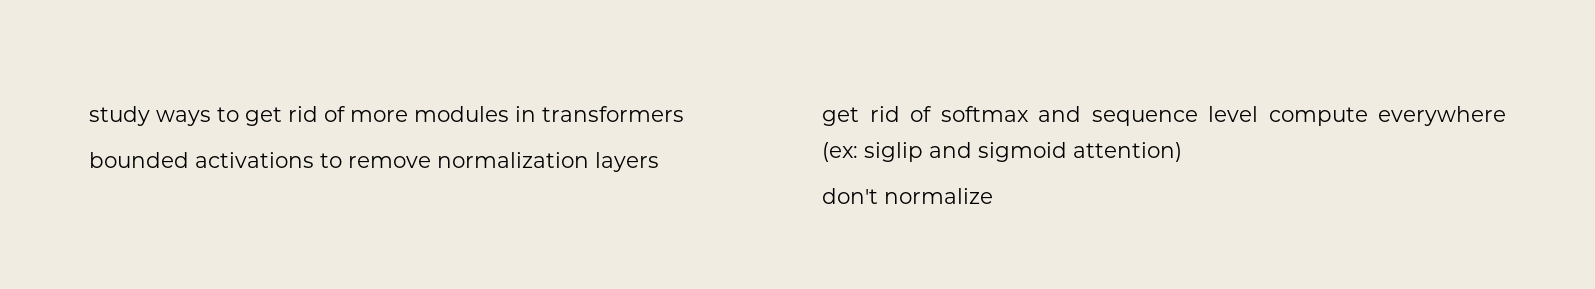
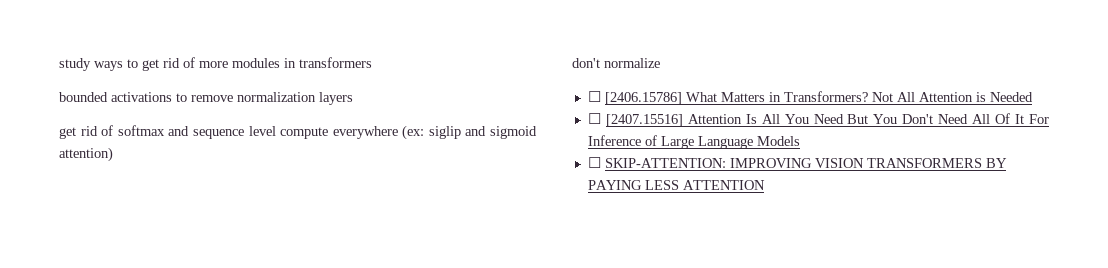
(993, 196) none -> [587,91,1033,105] [587,113,1050,127] [587,135,800,149] [587,157,1007,168] [587,180,765,190] // ☐ [2406.15786] What Matters in Transformers? Not All Attention is Needed // ☐ [2407.15516] Attention Is All You Need But You Don't Need All Of It For Inference of Large Language Models // ☐ SKIP-ATTENTION: IMPROVING VISION TRANSFORMERS BY PAYING LESS ATTENTION

